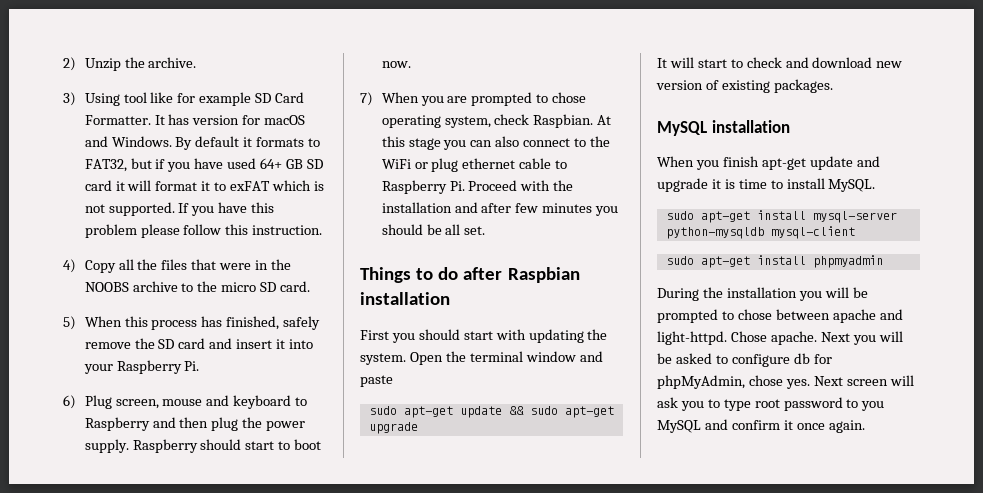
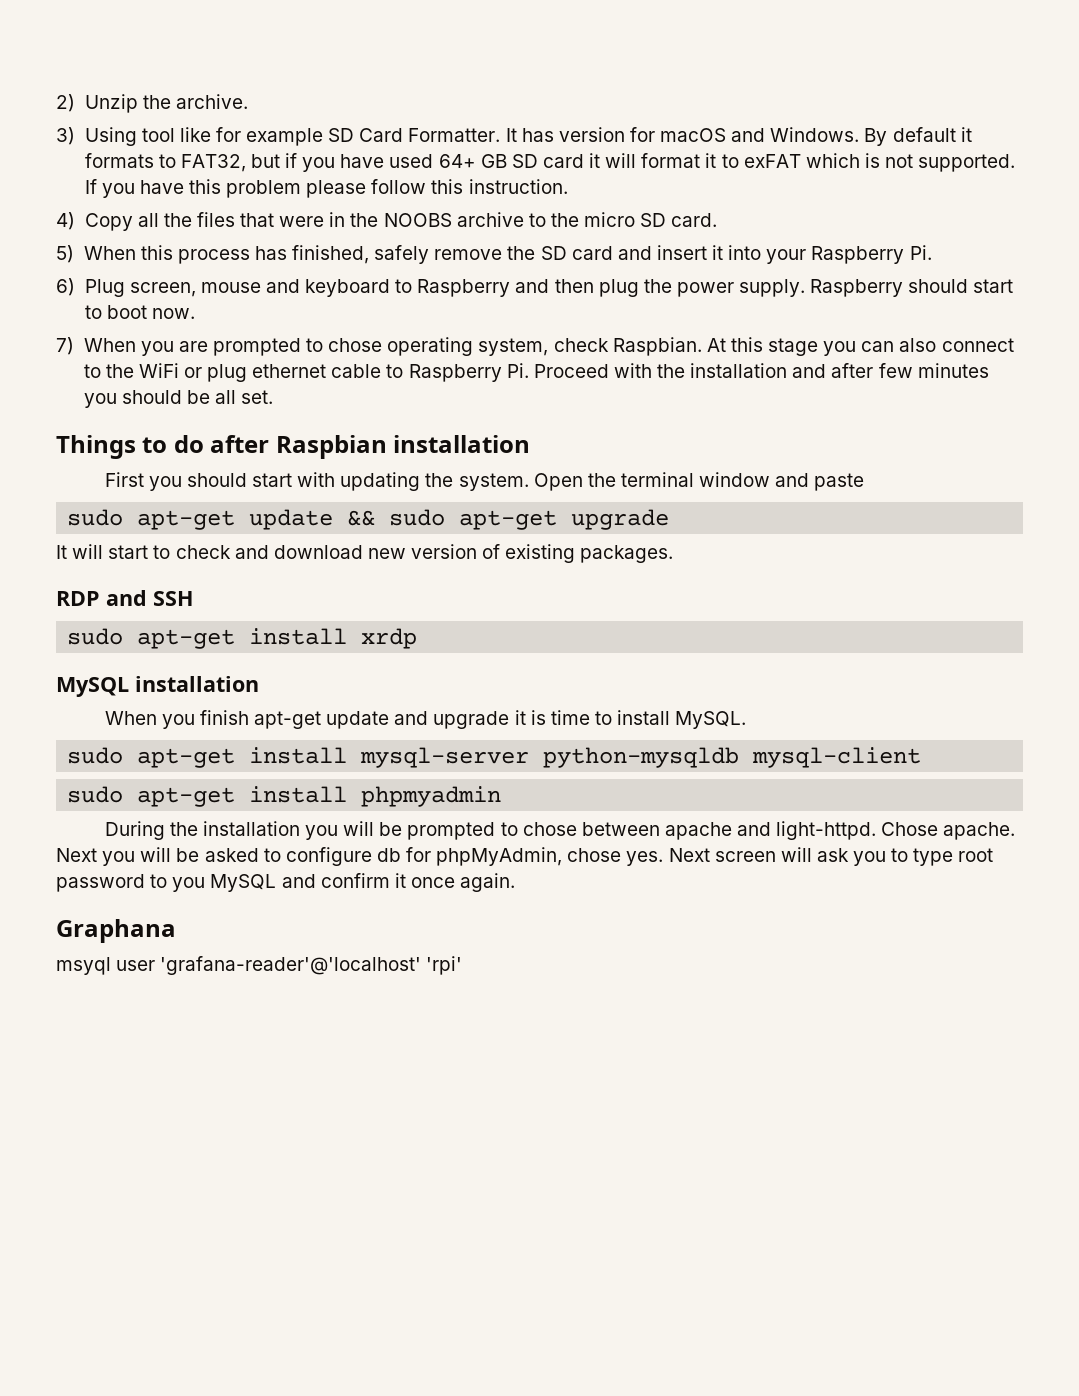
(833, 86) none -> [56,590,193,606] [67,628,418,649] // RDP and SSH // sudo apt-get install xrdp
(865, 426) none -> [56,919,176,943] [56,956,463,975] // Graphana // msyql user 'grafana-reader'@'localhost' 'rpi'

